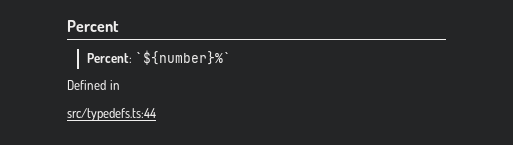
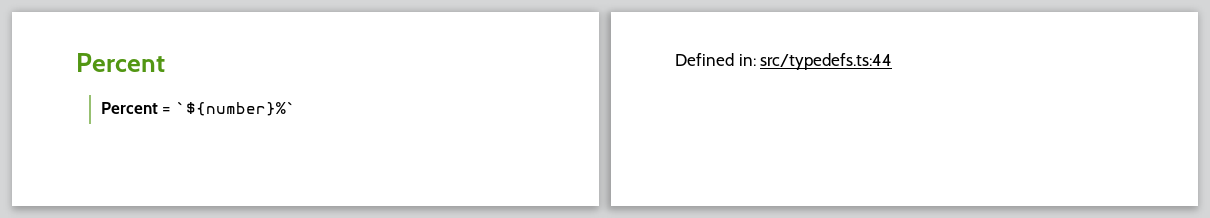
[86,53,132,63] Percent: -> [100,102,172,114] Percent =
[109,80,120,90] in // -> [738,54,756,66] in:

